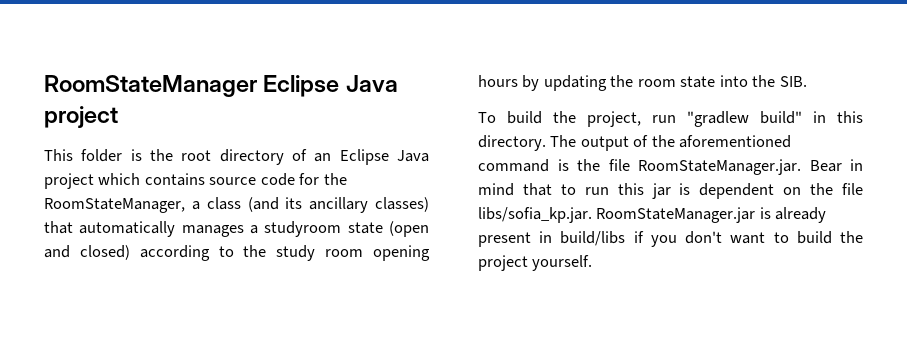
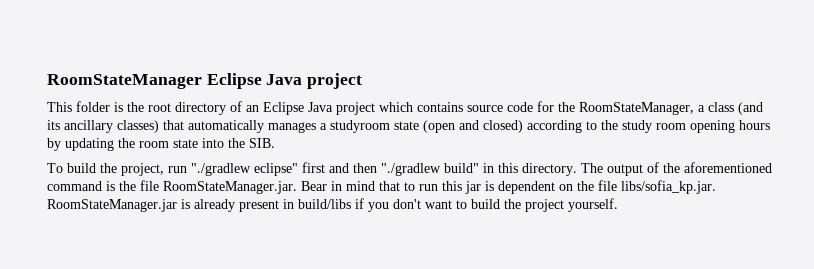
[687,111,749,127] "gradlew -> [191,162,441,176] "./gradlew eclipse" first and then "./gradlew

